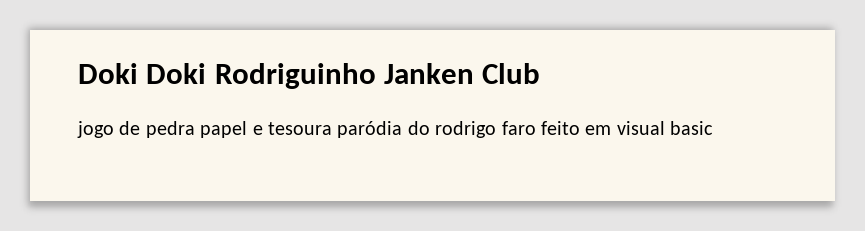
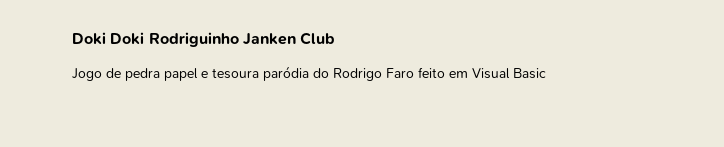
[77,121,114,138] jogo -> [72,68,102,81] Jogo
[435,121,714,138] rodrigo faro feito em visual basic -> [333,67,546,81] Rodrigo Faro feito em Visual Basic

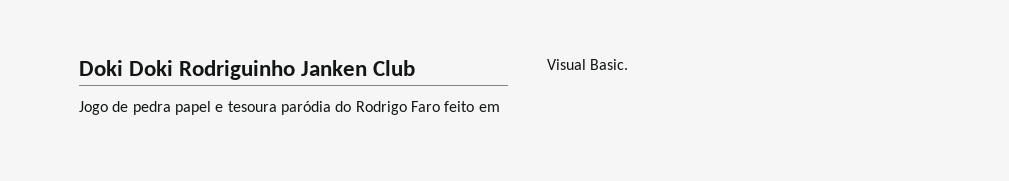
[513,68,546,79] Basic -> [590,59,629,70] Basic.

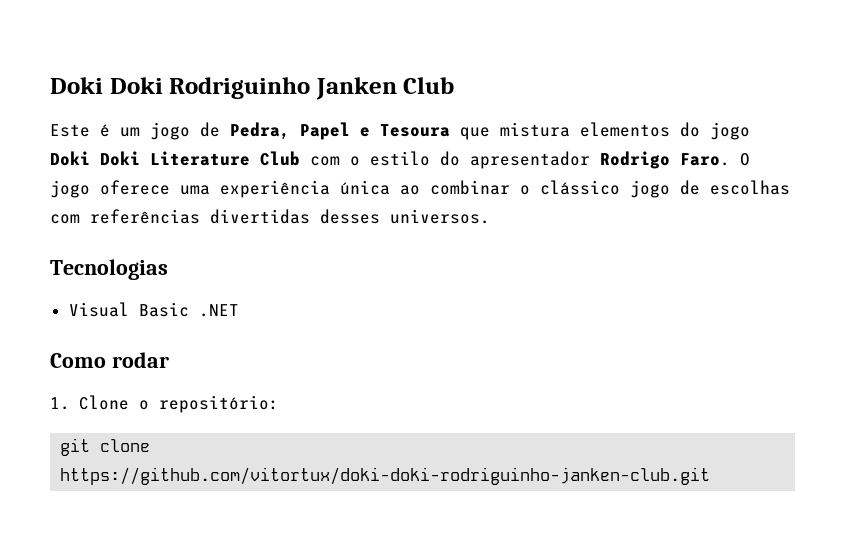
[79,101,500,115] [547,59,629,70] Jogo de pedra papel e tesoura paródia do Rodrigo Faro feito em Visual Basic. -> [50,122,750,140] [50,151,750,169] [50,180,790,198] [50,209,490,224] [50,259,168,280] [68,302,239,317] [50,352,169,368] [50,395,279,413] [60,438,151,456] [60,467,711,485] Este é um jogo de Pedra, Papel e Tesoura que mistura elementos do jogo Doki Doki Literature Club com o estilo do apresentador Rodrigo Faro. O jogo oferece uma experiência única ao combinar o clássico jogo de escolhas com referências divertidas desses universos. // Tecnologias // Visual Basic .NET // Como rodar // 1. Clone o repositório: // git clone https://github.com/vitortux/doki-doki-rodriguinho-janken-club.git

